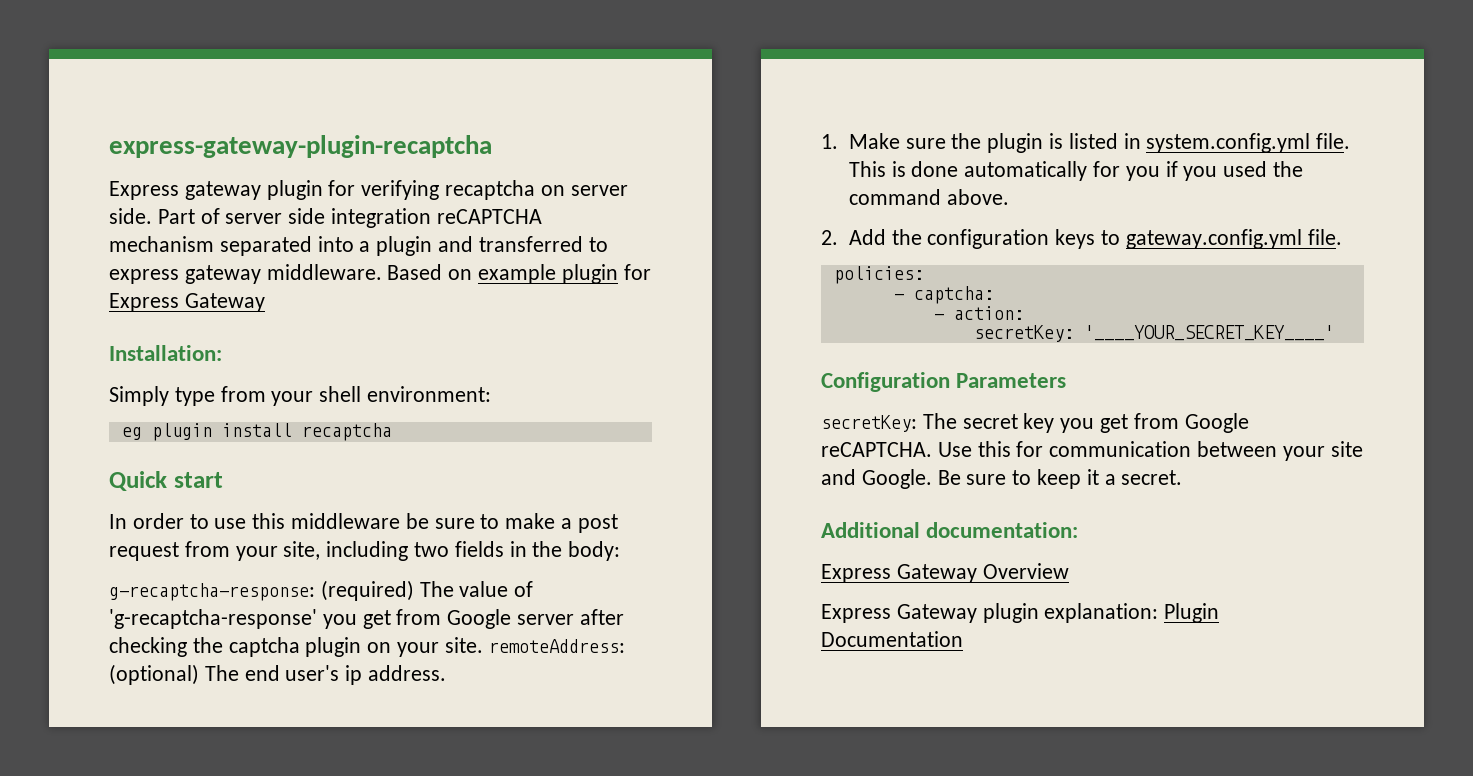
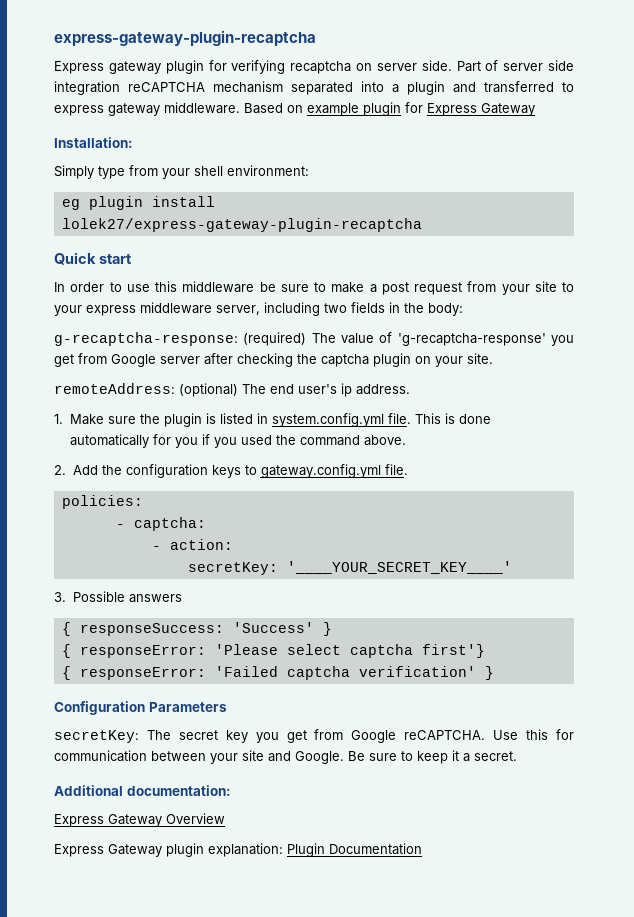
[301,423,392,441] recaptcha -> [61,218,422,232] lolek27/express-gateway-plugin-recaptcha
[283,541,321,560] site, -> [534,281,574,292] [54,302,260,316] site to your express middleware server,
(483, 645) none -> (493, 358) //
(1334, 333) none -> [54,591,182,603] [61,622,332,636] [61,644,485,658] [61,666,494,680] // 3. Possible answers // { responseSuccess: 'Success' } // { responseError: 'Please select captcha first'} // { responseError: 'Failed captcha verification' }

